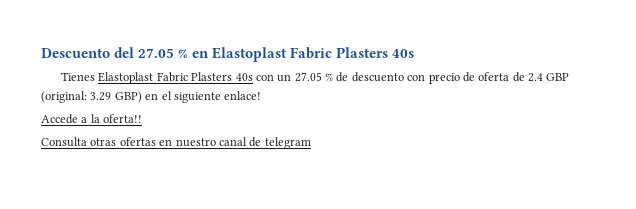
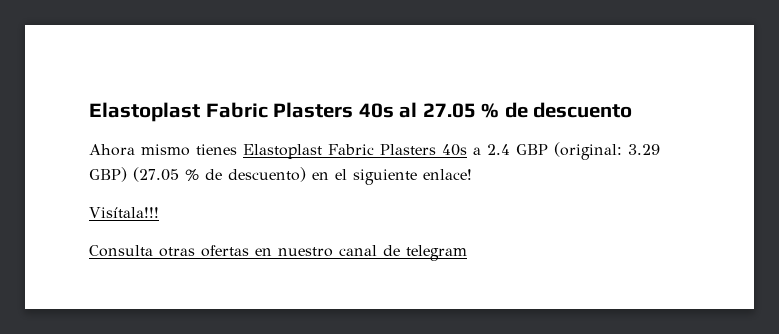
[41,47,415,62] [61,72,525,84] Descuento del 27.05 % en Elastoplast Fabric Plasters 40s // Tienes Elastoplast Fabric Plasters 40s con un 27.05 % de descuento con precio de oferta de -> [89,102,633,122] [89,144,481,159] Elastoplast Fabric Plasters 40s al 27.05 % de descuento // Ahora mismo tienes Elastoplast Fabric Plasters 40s a
(142, 97) none -> [133,167,306,182] (27.05 % de descuento)
[41,114,143,124] Accede a la oferta!! -> [89,207,159,218] Visítala!!!

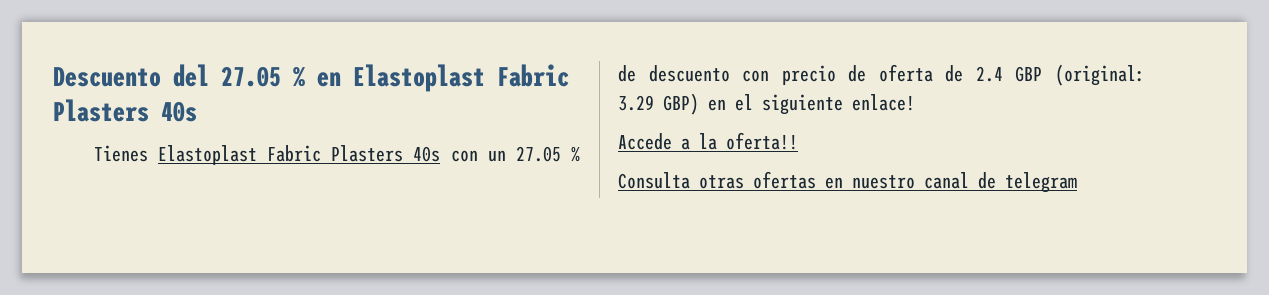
[89,102,633,122] [89,144,481,159] Elastoplast Fabric Plasters 40s al 27.05 % de descuento // Ahora mismo tienes Elastoplast Fabric Plasters 40s a -> [53,64,569,92] [53,99,197,122] [93,145,580,165] [618,64,964,85] Descuento del 27.05 % en Elastoplast Fabric Plasters 40s // Tienes Elastoplast Fabric Plasters 40s con un 27.05 % de descuento con precio de oferta de
[133,167,306,182] (27.05 % de descuento) -> (699, 104) none
[89,207,159,218] Visítala!!! -> [618,132,798,150] Accede a la oferta!!

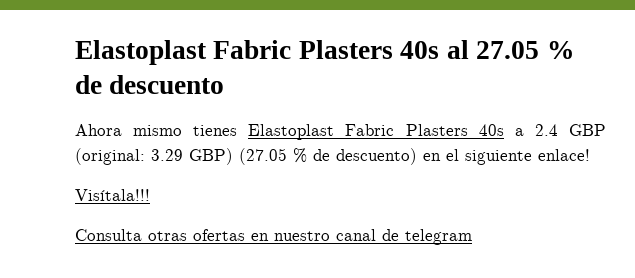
[53,64,569,92] [53,99,197,122] [93,145,580,165] [618,64,964,85] Descuento del 27.05 % en Elastoplast Fabric Plasters 40s // Tienes Elastoplast Fabric Plasters 40s con un 27.05 % de descuento con precio de oferta de -> [75,40,575,65] [75,75,225,94] [75,124,524,140] Elastoplast Fabric Plasters 40s al 27.05 % de descuento // Ahora mismo tienes Elastoplast Fabric Plasters 40s a
(699, 104) none -> [239,148,417,165] (27.05 % de descuento)
[618,132,798,150] Accede a la oferta!! -> [75,189,150,201] Visítala!!!

